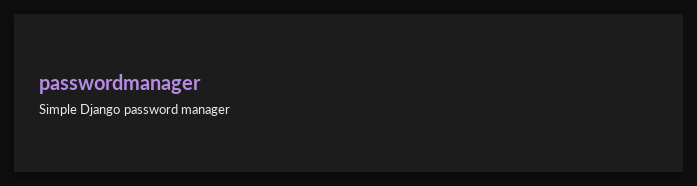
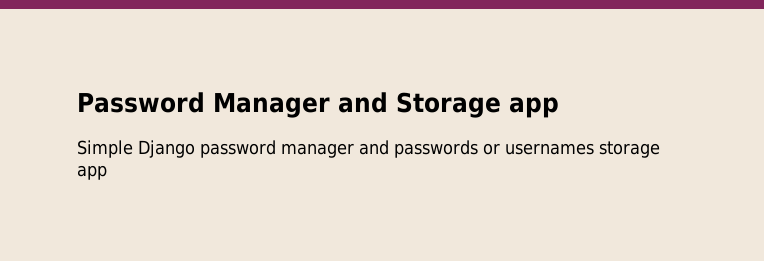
[39,74,201,94] passwordmanager -> [77,92,559,118] Password Manager and Storage app
(231, 111) none -> [359,140,660,158] [77,165,107,180] and passwords or usernames storage app

